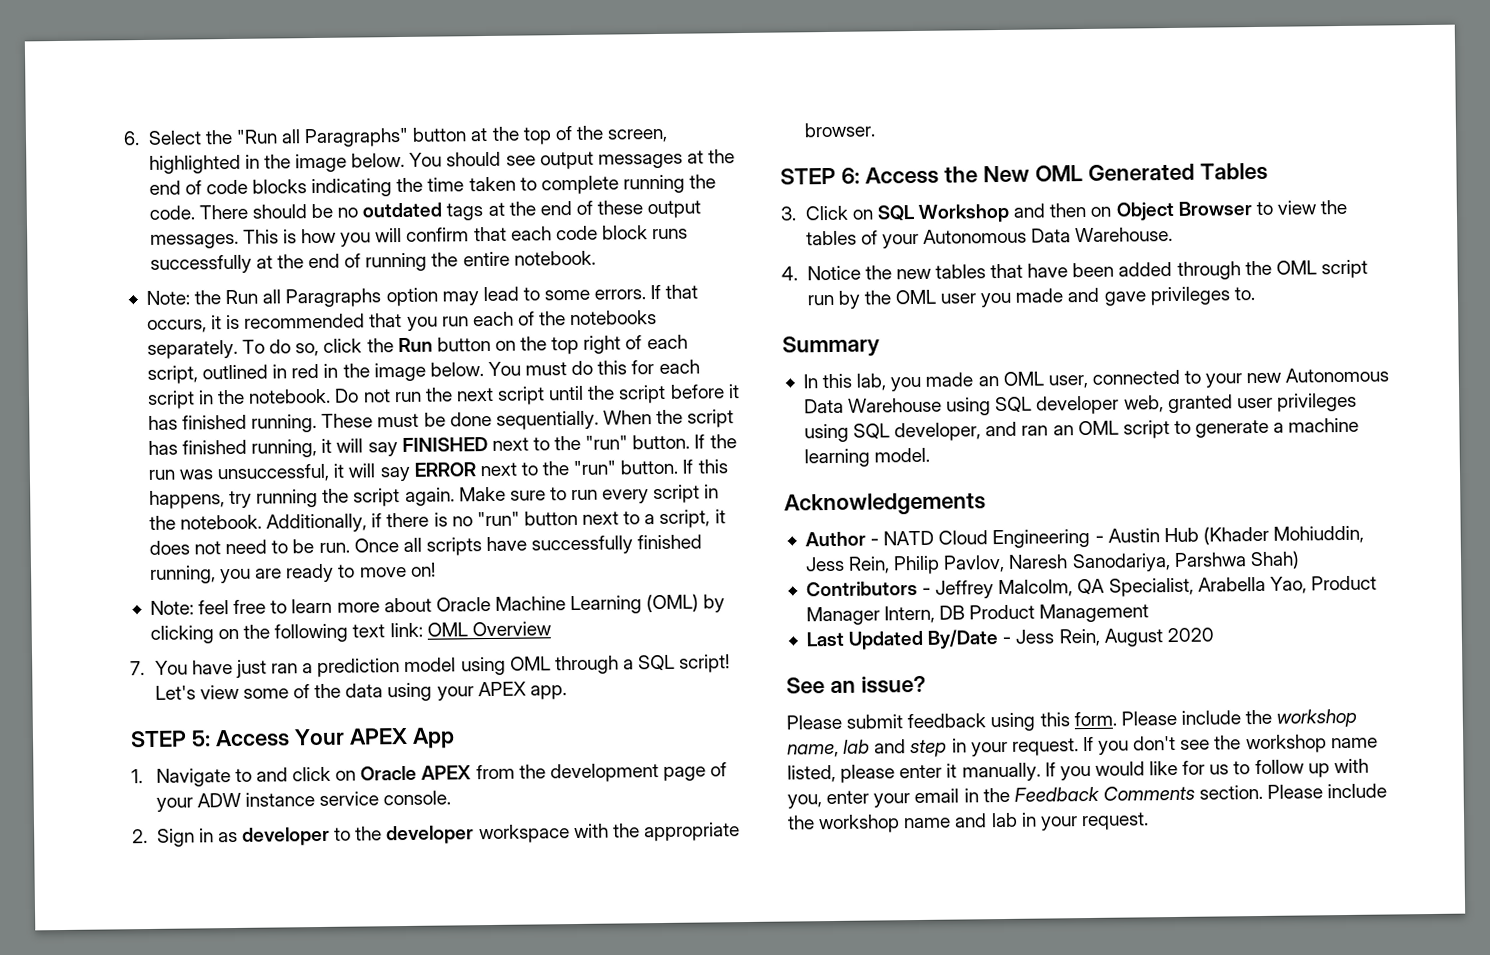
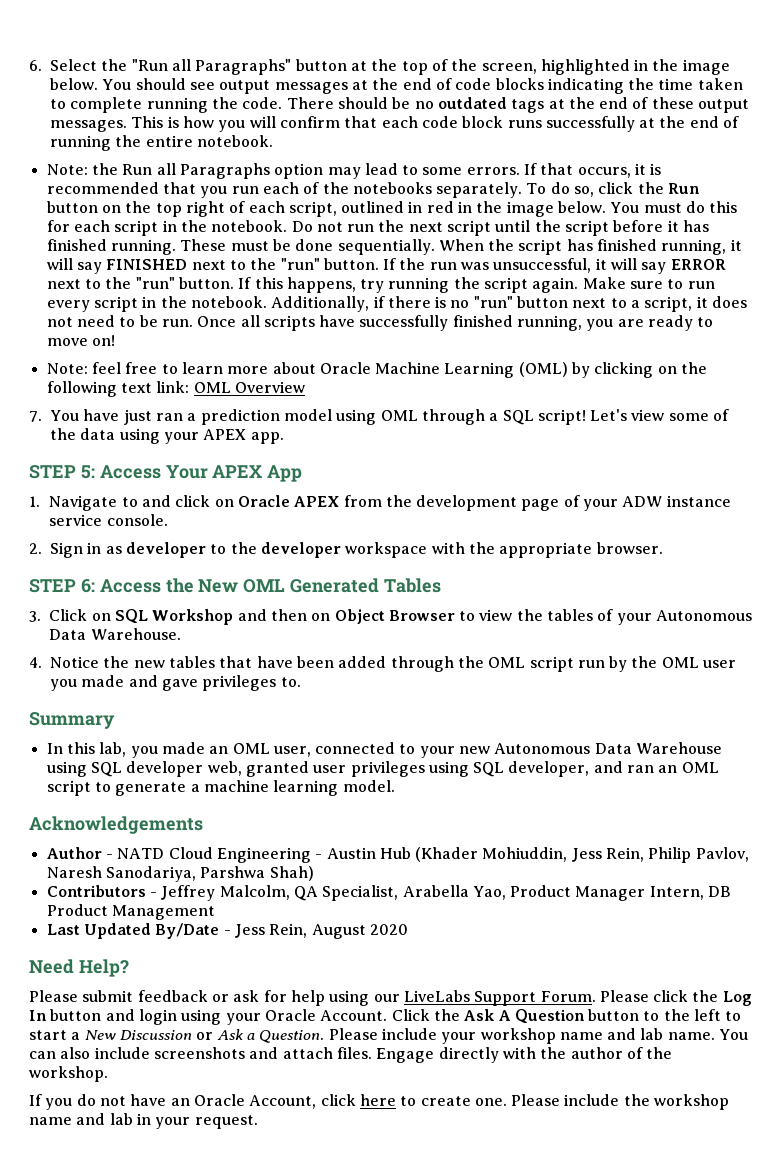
[786,675,926,694] See an issue? -> [29,959,129,977] Need Help?
[990,708,1358,732] [787,734,1378,758] [787,758,1369,783] [787,784,1264,809] using this form. Please include the workshop name, lab and step in your request. If you don't see the workshop name listed, please enter it manually. If you would like for us to follow up with you, enter your email in the Feedback Comments section. -> [211,990,752,1006] [29,1009,742,1025] [29,1028,749,1044] [29,1047,673,1063] [29,1066,108,1082] [29,1094,507,1110] or ask for help using our LiveLabs Support Forum. Please click the Log In button and login using your Oracle Account. Click the Ask A Question button to the left to start a New Discussion or Ask a Question. Please include your workshop name and lab name. You can also include screenshots and attach files. Engage directly with the author of the workshop. // If you do not have an Oracle Account, click here to create one.

